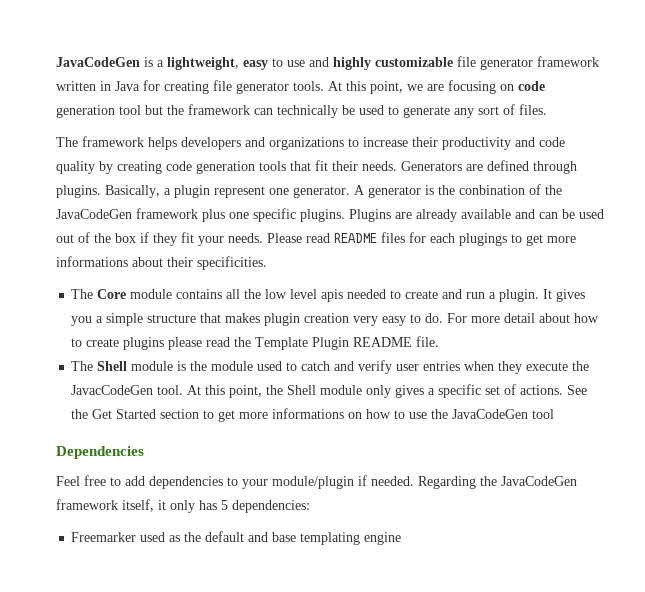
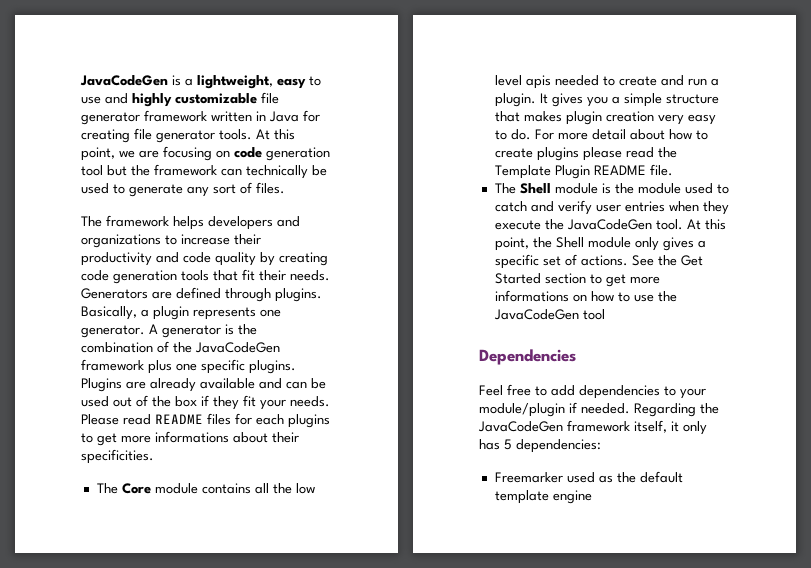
[214,186,265,198] represent -> [193,307,256,320] represents
[459,185,525,195] conbination -> [81,342,153,353] combination
[459,233,507,246] plugings -> [288,414,330,428] plugins
[71,385,154,395] JavacCodeGen -> [566,219,652,230] JavaCodeGen
[248,532,361,545] and base templating -> [494,490,549,504] template

